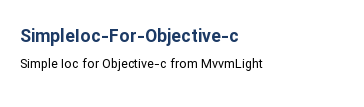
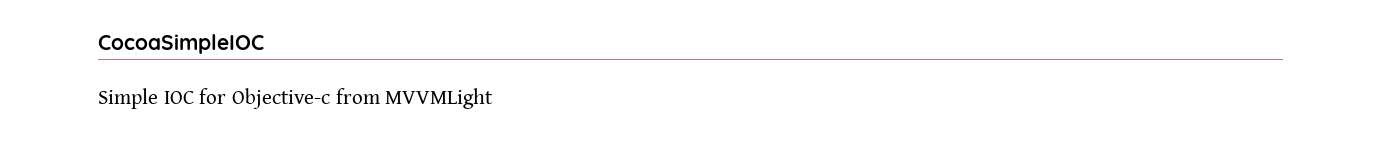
[20,28,239,46] SimpleIoc-For-Objective-c -> [98,34,264,54] CocoaSimpleIOC
[61,59,79,68] Ioc -> [163,91,194,104] IOC
[200,58,263,71] MvvmLight -> [385,88,494,109] MVVMLight

